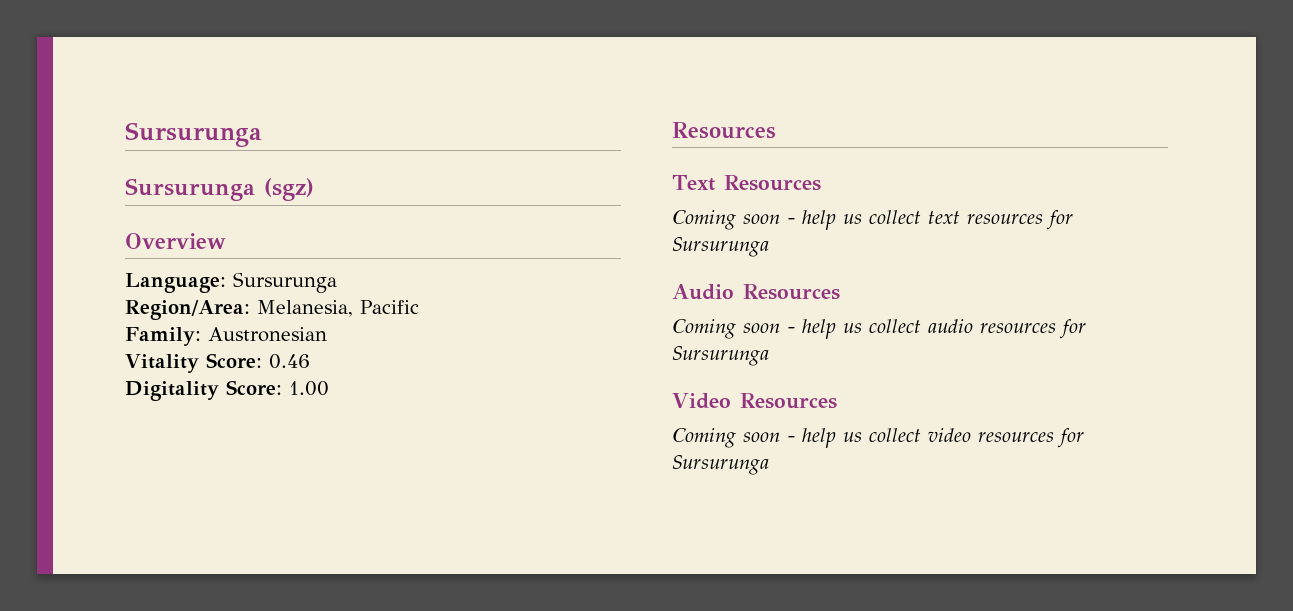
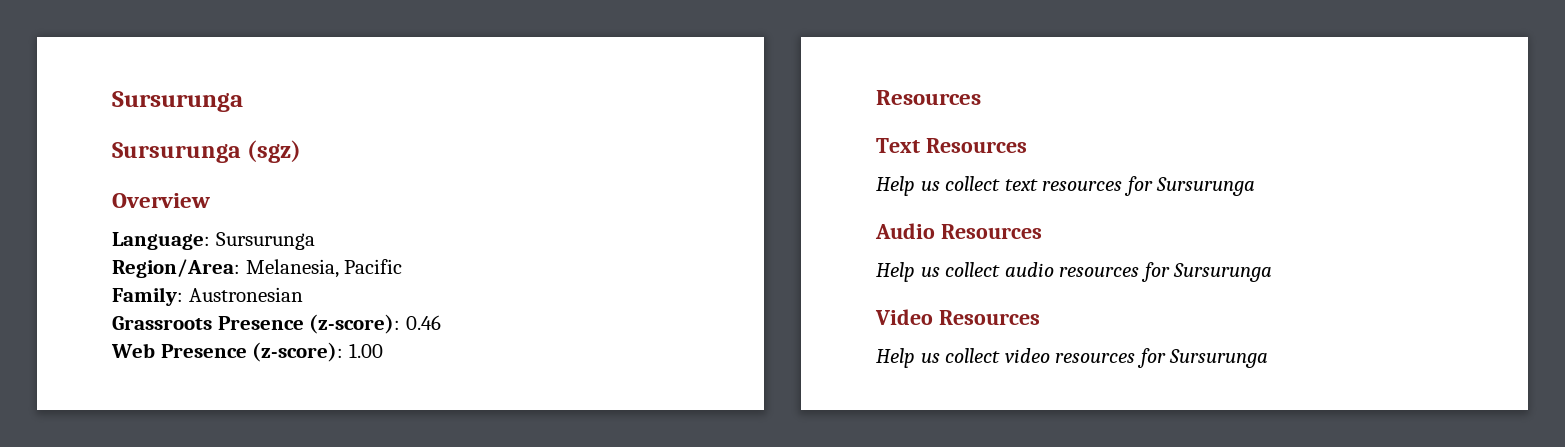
[125,353,310,373] [125,380,282,401] Vitality Score: 0.46 // Digitality Score: -> [112,314,441,334] [111,342,344,362] Grassroots Presence (z-score): 0.46 // Web Presence (z-score):
[672,210,836,230] Coming soon - help -> [876,176,915,196] Help
[672,319,836,339] Coming soon - help -> [876,262,915,282] Help
[672,428,836,448] Coming soon - help -> [876,348,915,368] Help

